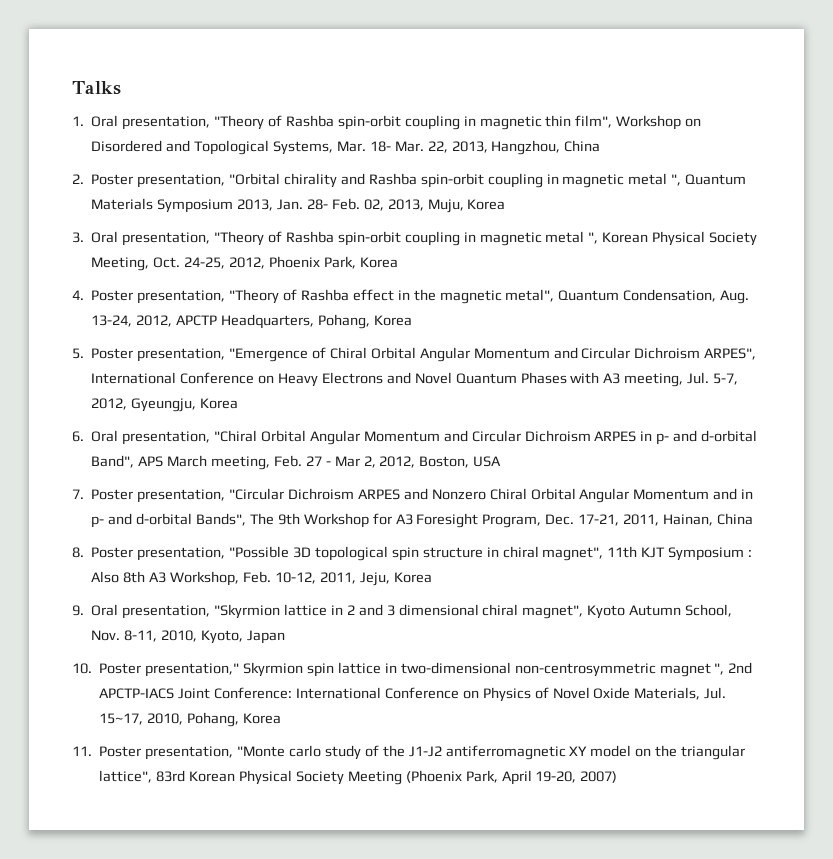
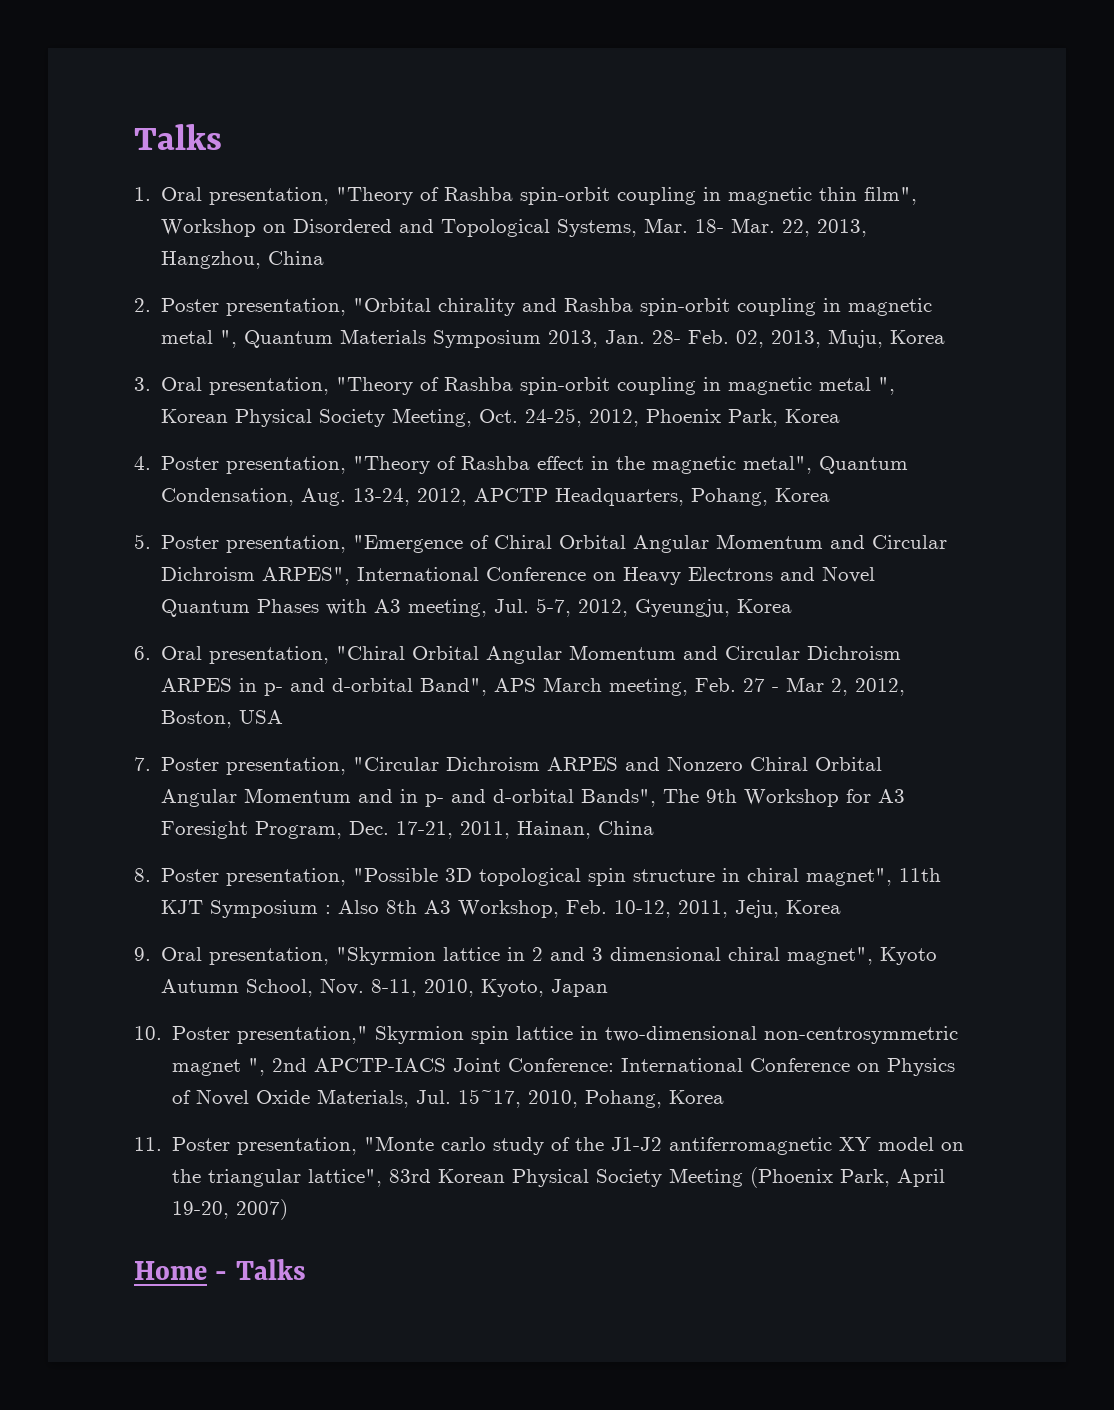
(618, 777) none -> [134,1259,306,1280] // Home - Talks

